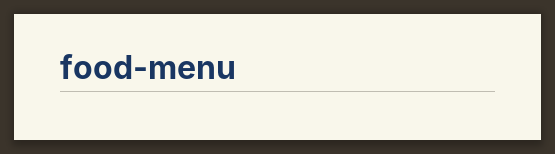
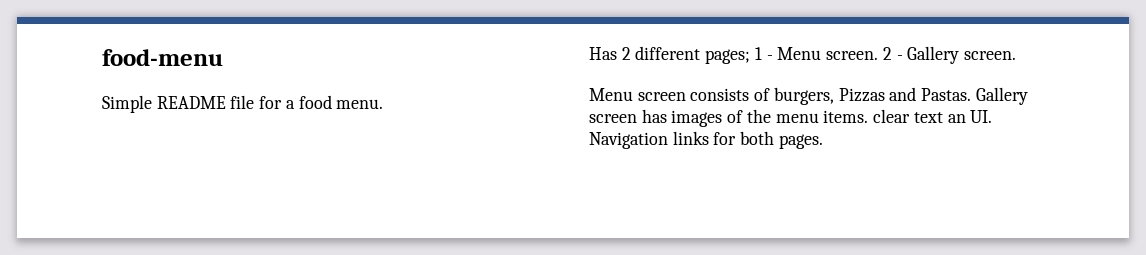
(236, 66) none -> [102,95,384,113] [589,46,1016,64] [589,87,1028,105] [589,109,993,127] [589,131,823,149] // Simple README file for a food menu. // Has 2 different pages; 1 - Menu screen. 2 - Gallery screen. // Menu screen consists of burgers, Pizzas and Pastas. Gallery screen has images of the menu items. clear text an UI. Navigation links for both pages.

